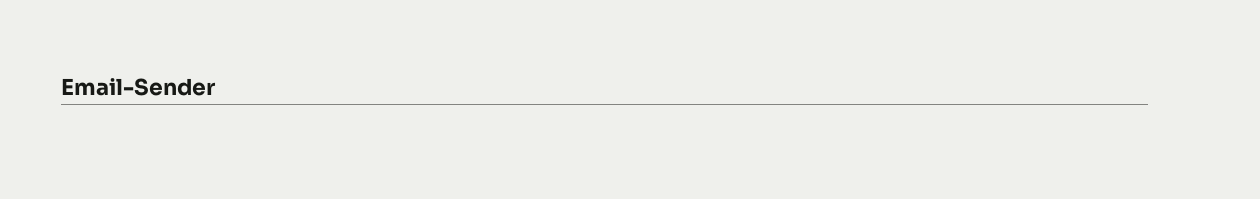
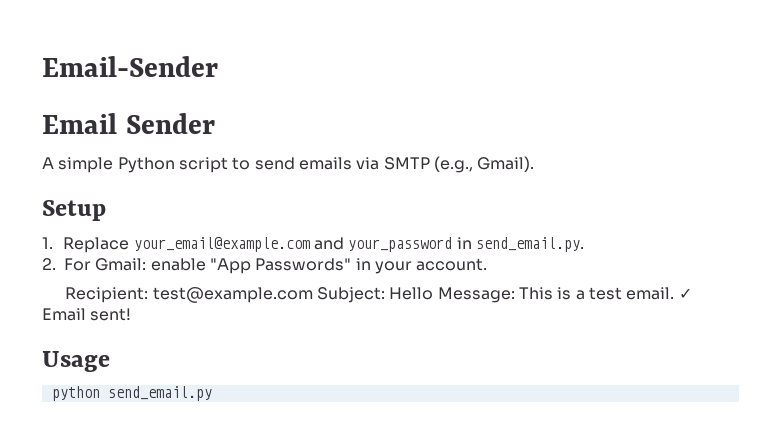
(216, 87) none -> [42,113,215,134] [42,156,535,173] [42,200,106,221] [42,237,585,253] [42,258,488,274] [65,287,692,303] [42,308,132,321] [42,351,110,372] [51,386,212,401] // Email Sender // A simple Python script to send emails via SMTP (e.g., Gmail). // Setup // 1. Replace your_email@example.com and your_password in send_email.py. // 2. For Gmail: enable "App Passwords" in your account. // Recipient: test@example.com Subject: Hello Message: This is a test email. ✓ Email sent! // Usage // python send_email.py

